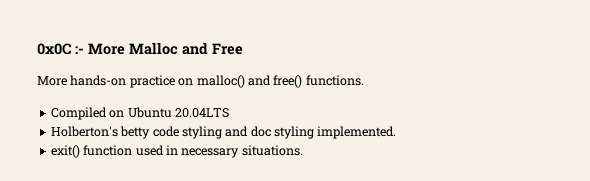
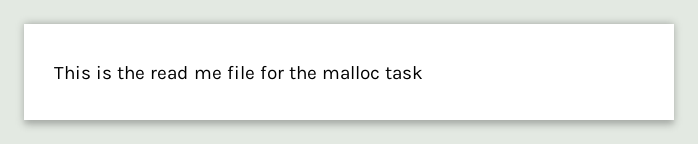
[37,42,243,55] [37,75,364,88] [50,107,229,120] [50,126,397,139] [50,145,303,158] 0x0C :- More Malloc and Free // More hands-on practice on malloc() and free() functions. // Compiled on Ubuntu 20.04LTS // Holberton's betty code styling and doc styling implemented. // exit() function used in necessary situations. -> [54,65,424,80] This is the read me file for the malloc task

